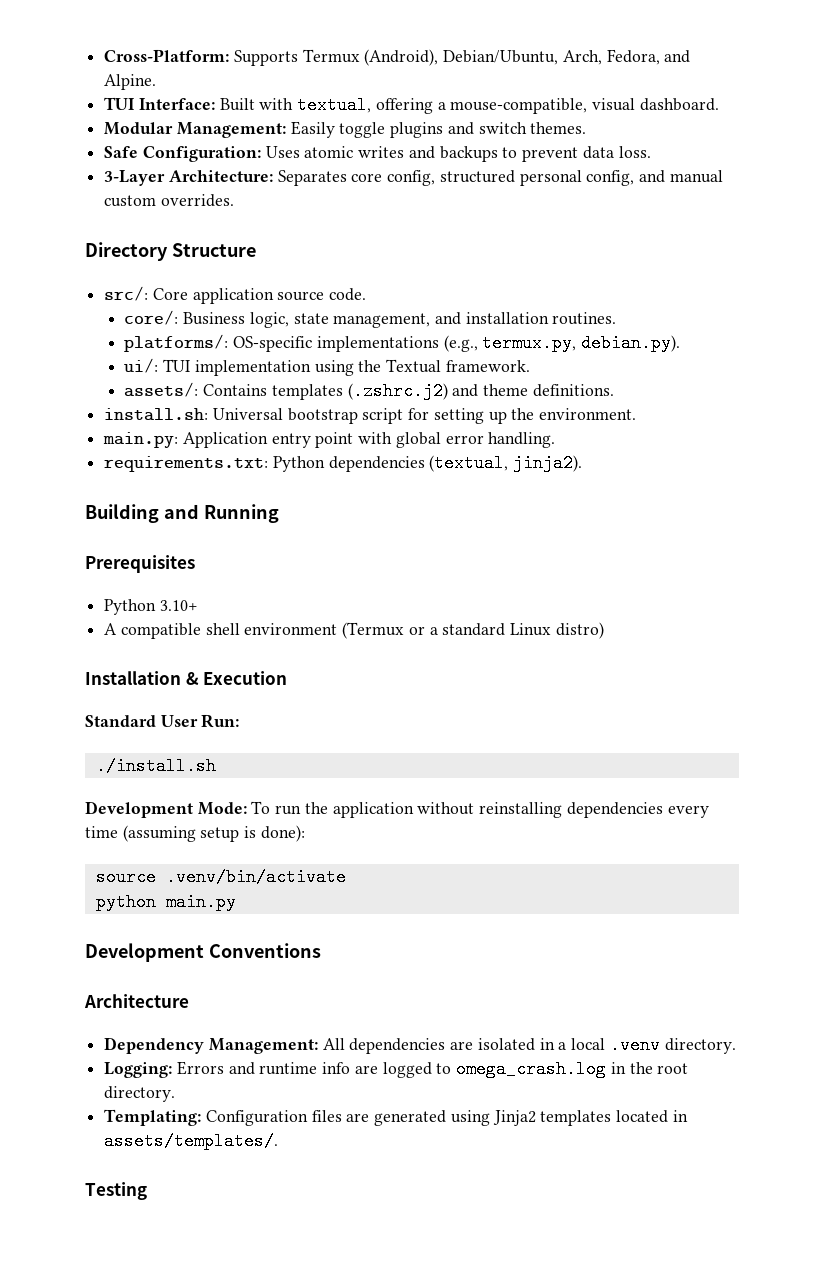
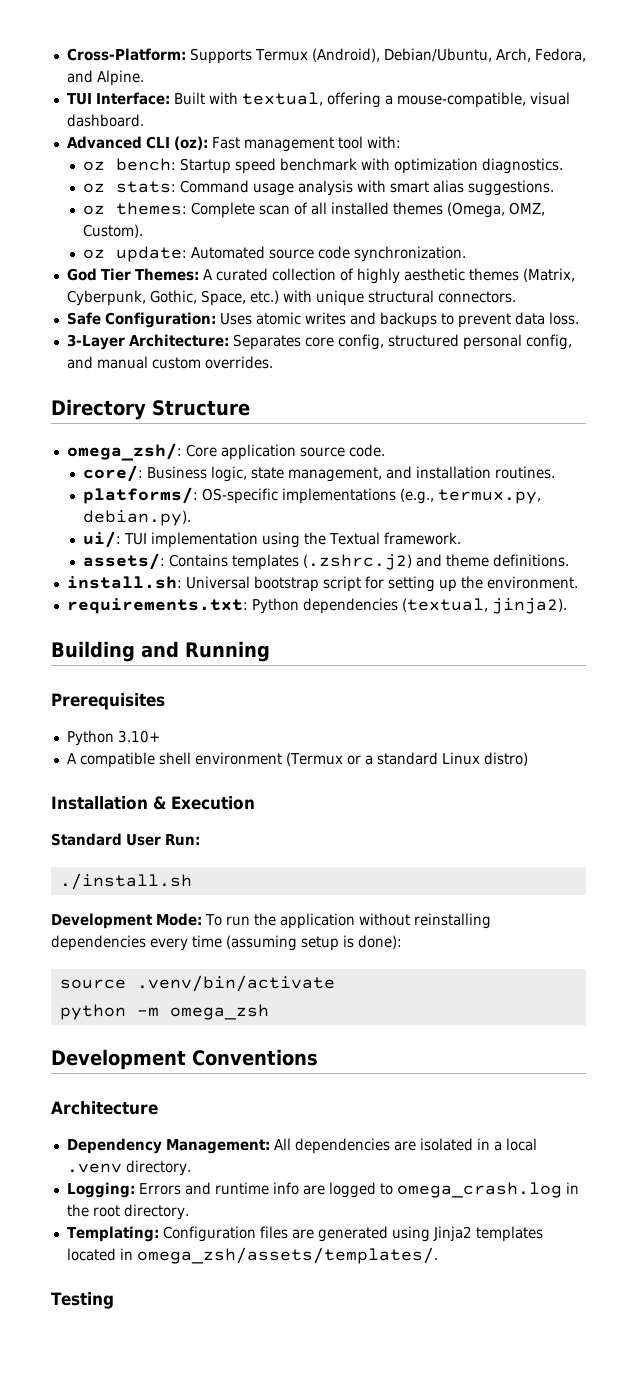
[104,121,587,138] Modular Management: Easily toggle plugins and switch themes. -> [66,136,401,152] [82,158,563,174] [82,180,554,196] [82,202,545,218] [82,224,143,238] [82,246,466,262] [66,268,575,284] [66,290,516,306] Advanced CLI (oz): Fast management tool with: // oz bench: Startup speed benchmark with optimization diagnostics. // oz stats: Command usage analysis with smart alias suggestions. // oz themes: Complete scan of all installed themes (Omega, OMZ, Custom). // oz update: Automated source code synchronization. // God Tier Themes: A curated collection of highly aesthetic themes (Matrix, Cyberpunk, Gothic, Space, etc.) with unique structural connectors.
[104,286,149,301] src/: -> [66,443,182,461] omega_zsh/:
[103,432,556,448] // main.py: Application entry point with global error handling. -> (578, 582) none
[165,893,236,911] main.py -> [136,1004,269,1020] -m omega_zsh
[104,1132,279,1150] assets/templates/. -> [136,1247,438,1264] omega_zsh/assets/templates/.

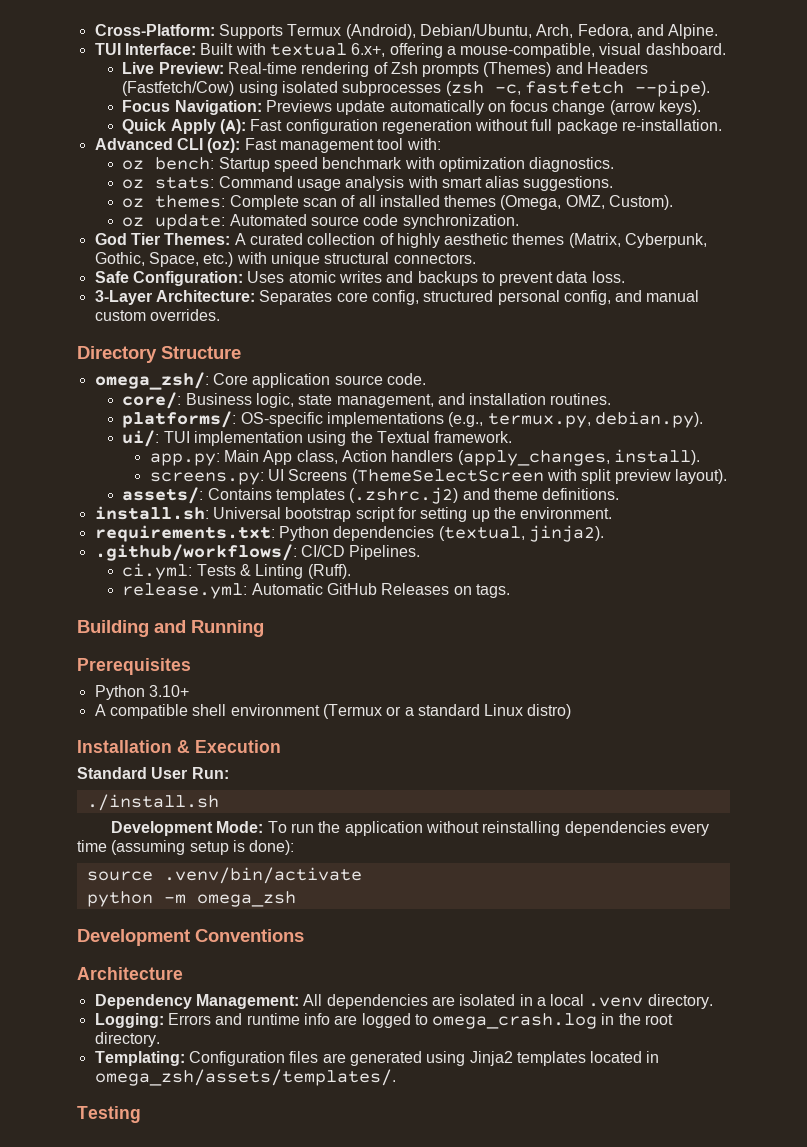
[241,92,323,106] textual, -> [269,43,386,57] textual 6.x+,
(144, 120) none -> [122,62,649,77] [122,80,710,97] [122,100,702,115] [122,119,723,134] // Live Preview: Real-time rendering of Zsh prompts (Themes) and Headers (Fastfetch/Cow) using isolated subprocesses (zsh -c, fastfetch --pipe). // Focus Navigation: Previews update automatically on focus change (arrow keys). // Quick Apply (A): Fast configuration regeneration without full package re-installation.
(461, 538) none -> [149,449,701,466] [149,469,728,485] // app.py: Main App class, Action handlers (apply_changes, install). // screens.py: UI Screens (ThemeSelectScreen with split preview layout).
(567, 606) none -> [94,544,421,561] [122,563,351,580] [122,583,510,599] // .github/workflows/: CI/CD Pipelines. // ci.yml: Tests & Linting (Ruff). // release.yml: Automatic GitHub Releases on tags.

